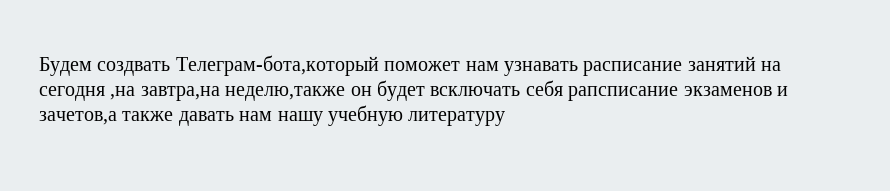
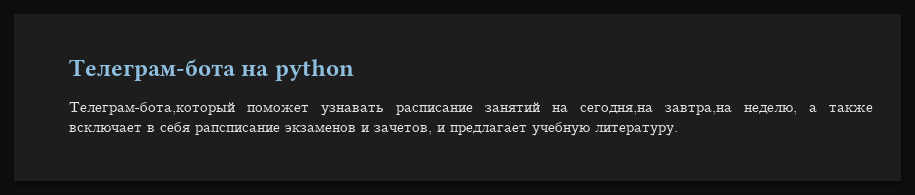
[39,57,171,76] Будем создвать -> [69,59,354,81] Телеграм-бота на python //
[465,61,499,71] нам -> (309, 108) none
[39,80,788,101] [39,105,506,126] сегодня ,на завтра,на неделю,также он будет всключать себя рапсписание экзаменов и зачетов,а также давать нам нашу учебную литературу -> [580,105,873,115] [69,122,678,136] сегодня,на завтра,на неделю, а также всключает в себя рапсписание экзаменов и зачетов, и предлагает учебную литературу.

